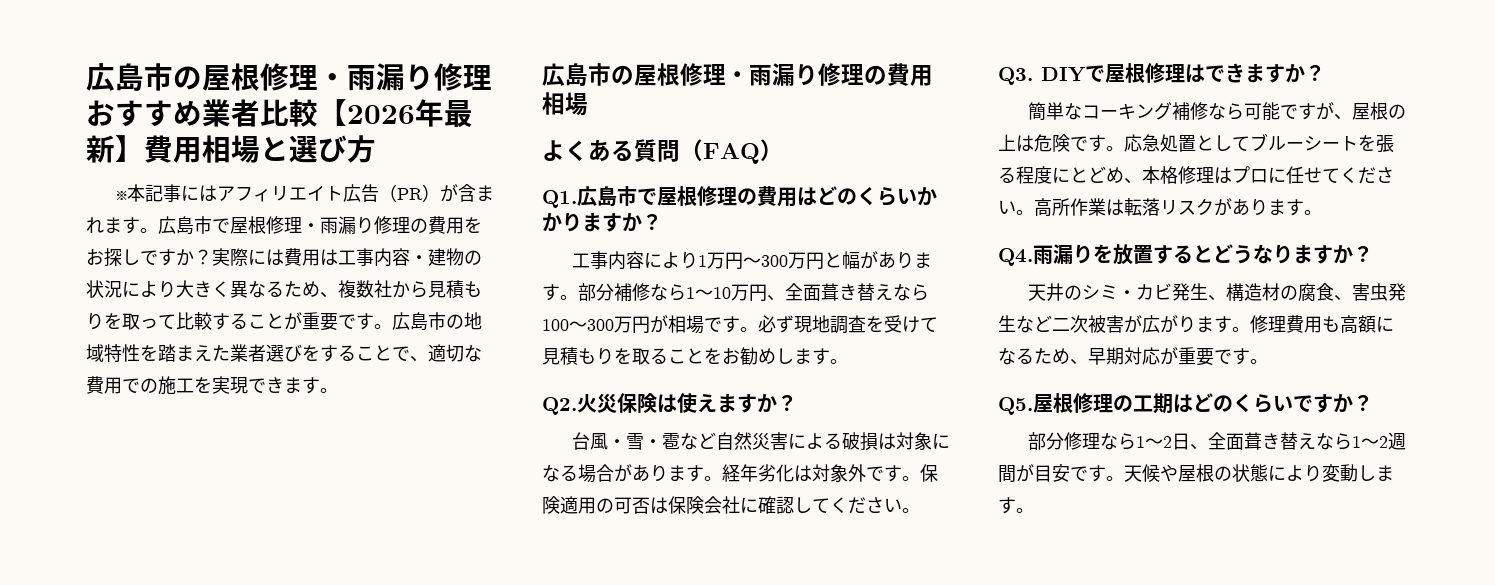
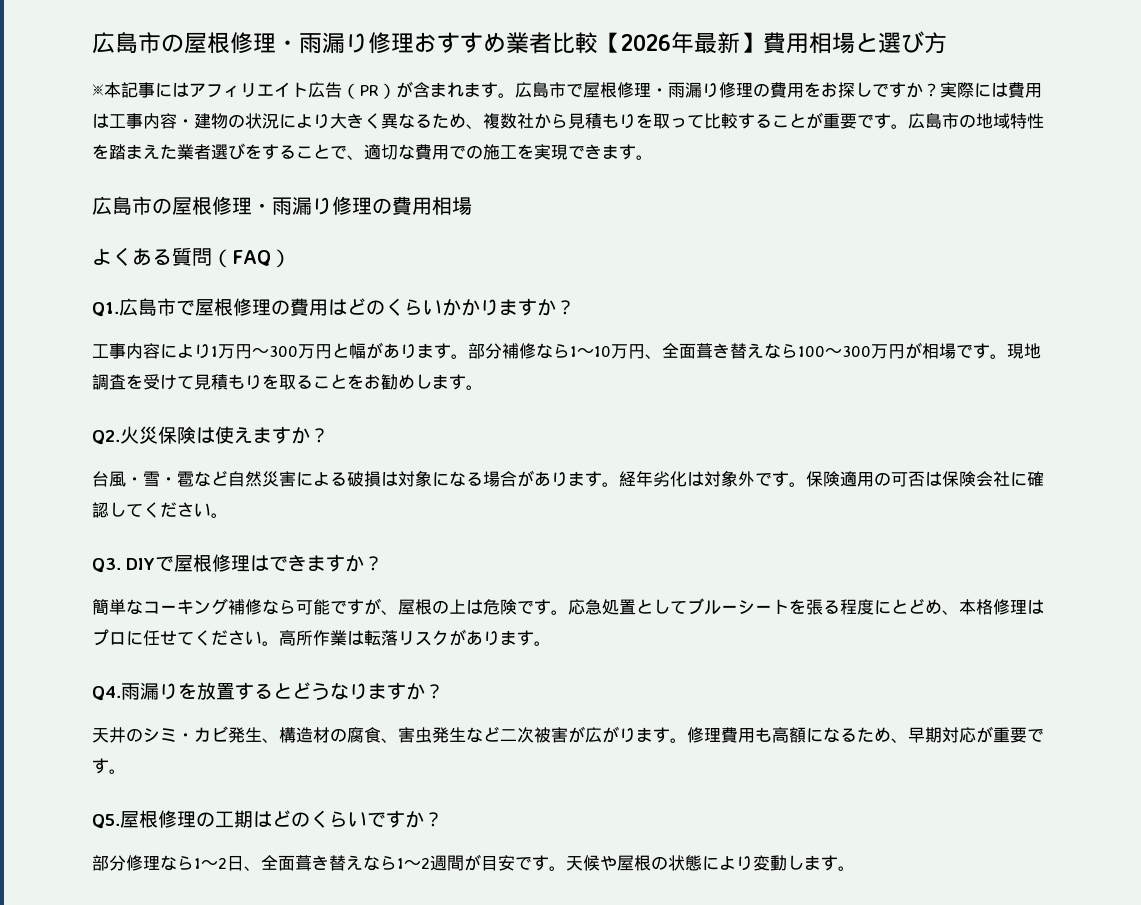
[758,315,794,333] 必ず -> (1007, 356) none

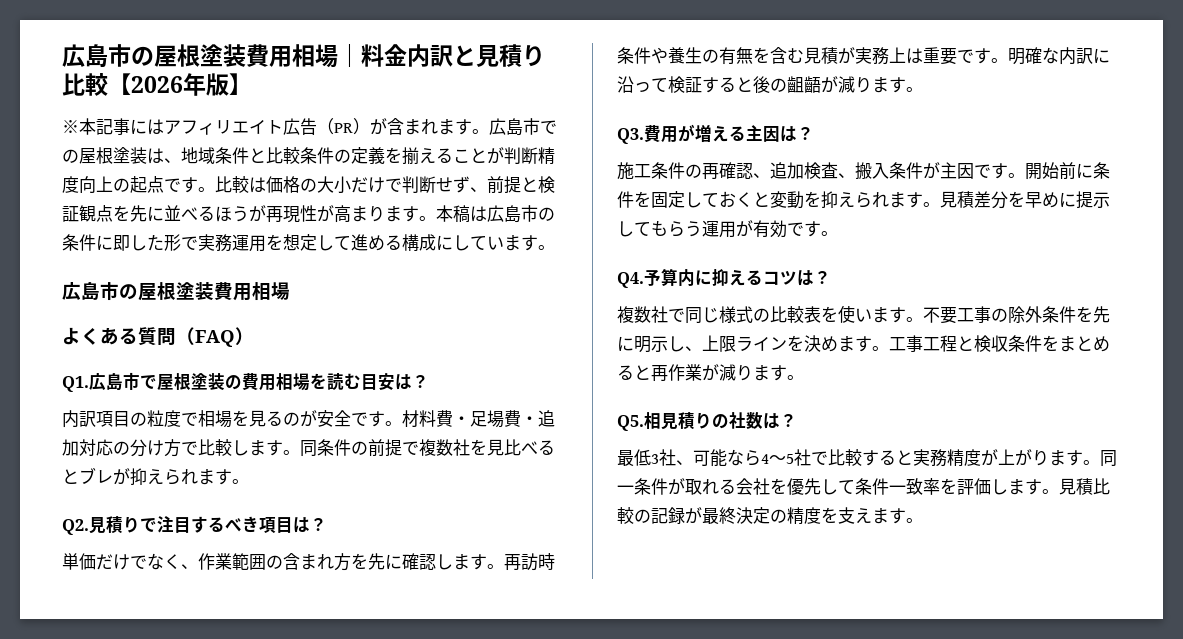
[92,32,552,54] 広島市の屋根修理・雨漏り修理おすすめ業者 -> [62,44,545,68] 広島市の屋根塗装費用相場｜料金内訳と見積り
[694,32,740,54] 最新 -> [206,73,229,96] 版
[763,31,947,54] 費用相場と選び方 -> (252, 84) none
[583,82,1042,98] [92,112,1044,129] [92,143,602,160] 屋根修理・雨漏り修理の費用をお探しですか？実際には費用は工事内容・建物の状況により大きく異なるため、複数社から見積もりを取って比較することが重要です。広島市の地域特性を踏まえた業者選びをすることで、適切な費用での施工を実現でき -> [62,147,555,165] [62,176,555,194] [62,205,555,223] [62,234,504,252] の屋根塗装は、地域条件と比較条件の定義を揃えることが判断精度向上の起点です。比較は価格の大小だけで判断せず、前提と検証観点を先に並べるほうが再現性が高まります。本稿は広島市の条件に即した形で実務運用を想定して進める構成にしてい
[212,196,392,215] 修理・雨漏り修理の -> [176,282,214,300] 塗装
[233,298,575,316] [92,342,1041,359] [92,374,483,390] [92,426,329,445] [92,470,1044,487] [92,502,228,518] [92,554,383,573] [92,598,1044,615] [92,629,551,646] [92,682,444,701] [92,726,1044,743] [92,758,126,774] [92,810,443,829] [92,854,804,871] 修理の費用はどのくらいかかりますか？ // 工事内容により1万円〜300万円と幅があります。部分補修なら1〜10万円、全面葺き替えなら100〜300万円が相場です。現地調査を受けて見積もりを取ることをお勧めします。 // Q2.火災保険は使えますか？ // 台風・雪・雹など自然災害による破損は対象になる場合があります。経年劣化は対象外です。保険適用の可否は保険会社に確認してください。 // Q3. DIYで屋根修理はできますか？ // 簡単なコーキング補修なら可能ですが、屋根の上は危険です。応急処置としてブルーシートを張る程度にとどめ、本格修理はプロに任せてください。高所作業は転落リスクがあります。 // Q4.雨漏りを放置するとどうなりますか？ // 天井のシミ・カビ発生、構造材の腐食、害虫発生など二次被害が広がります。修理費用も高額になるため、早期対応が重要です。 // Q5.屋根修理の工期はどのくらいですか？ // 部分修理なら1〜2日、全面葺き替えなら1〜2週間が目安です。天候や屋根の状態により変動し -> [191,373,429,391] [62,410,555,428] [62,439,555,457] [62,467,249,486] [62,516,327,535] [62,553,555,571] [617,47,1110,65] [617,76,923,93] [617,124,814,144] [617,162,1110,180] [617,191,1110,209] [617,220,838,238] [617,268,831,288] [617,305,1110,324] [617,335,1110,353] [617,364,804,382] [617,412,797,431] [617,449,1117,467] [617,478,1110,495] [617,507,872,524] 塗装の費用相場を読む目安は？ // 内訳項目の粒度で相場を見るのが安全です。材料費・足場費・追加対応の分け方で比較します。同条件の前提で複数社を見比べるとブレが抑えられます。 // Q2.見積りで注目するべき項目は？ // 単価だけでなく、作業範囲の含まれ方を先に確認します。再訪時条件や養生の有無を含む見積が実務上は重要です。明確な内訳に沿って検証すると後の齟齬が減ります。 // Q3.費用が増える主因は？ // 施工条件の再確認、追加検査、搬入条件が主因です。開始前に条件を固定しておくと変動を抑えられます。見積差分を早めに提示してもらう運用が有効です。 // Q4.予算内に抑えるコツは？ // 複数社で同じ様式の比較表を使います。不要工事の除外条件を先に明示し、上限ラインを決めます。工事工程と検収条件をまとめると再作業が減ります。 // Q5.相見積りの社数は？ // 最低3社、可能なら4〜5社で比較すると実務精度が上がります。同一条件が取れる会社を優先して条件一致率を評価します。見積比較の記録が最終決定の精度を支え

